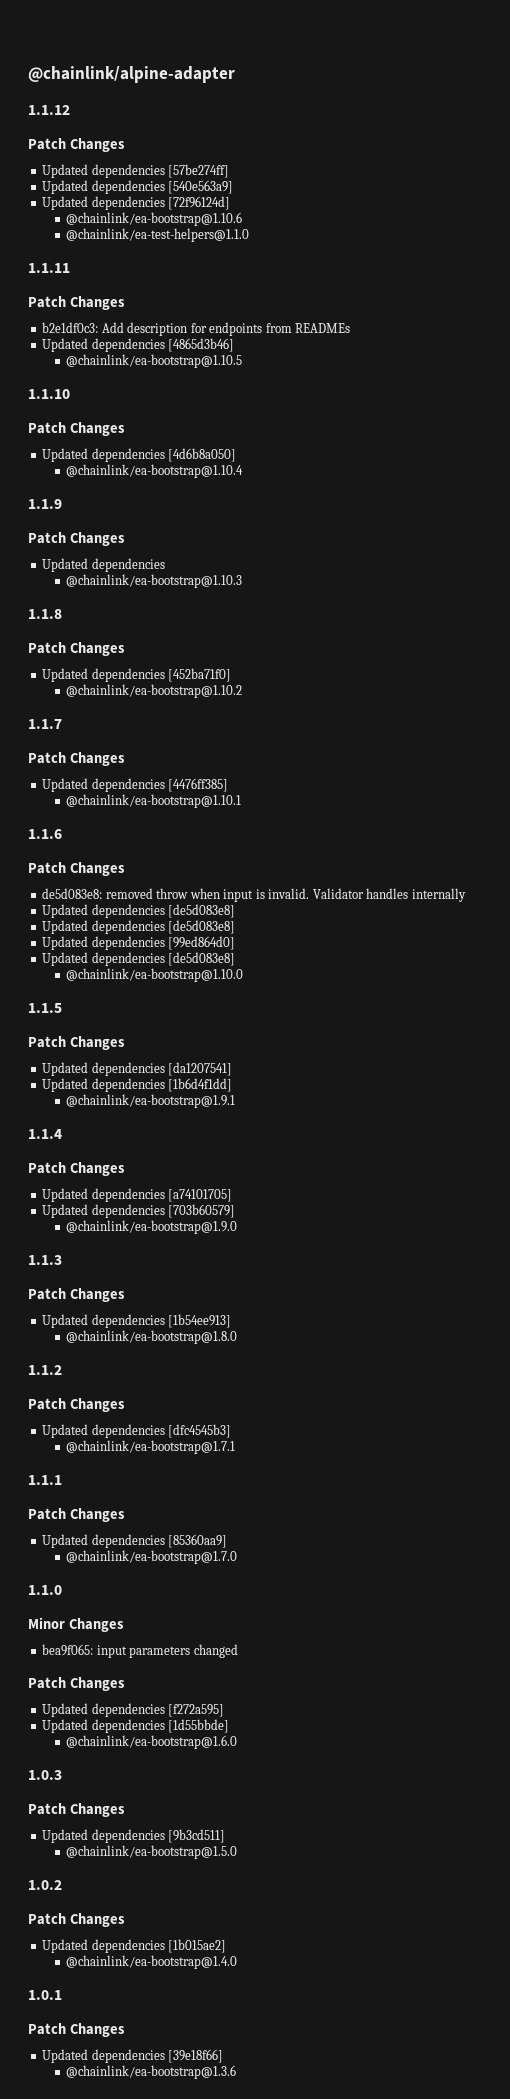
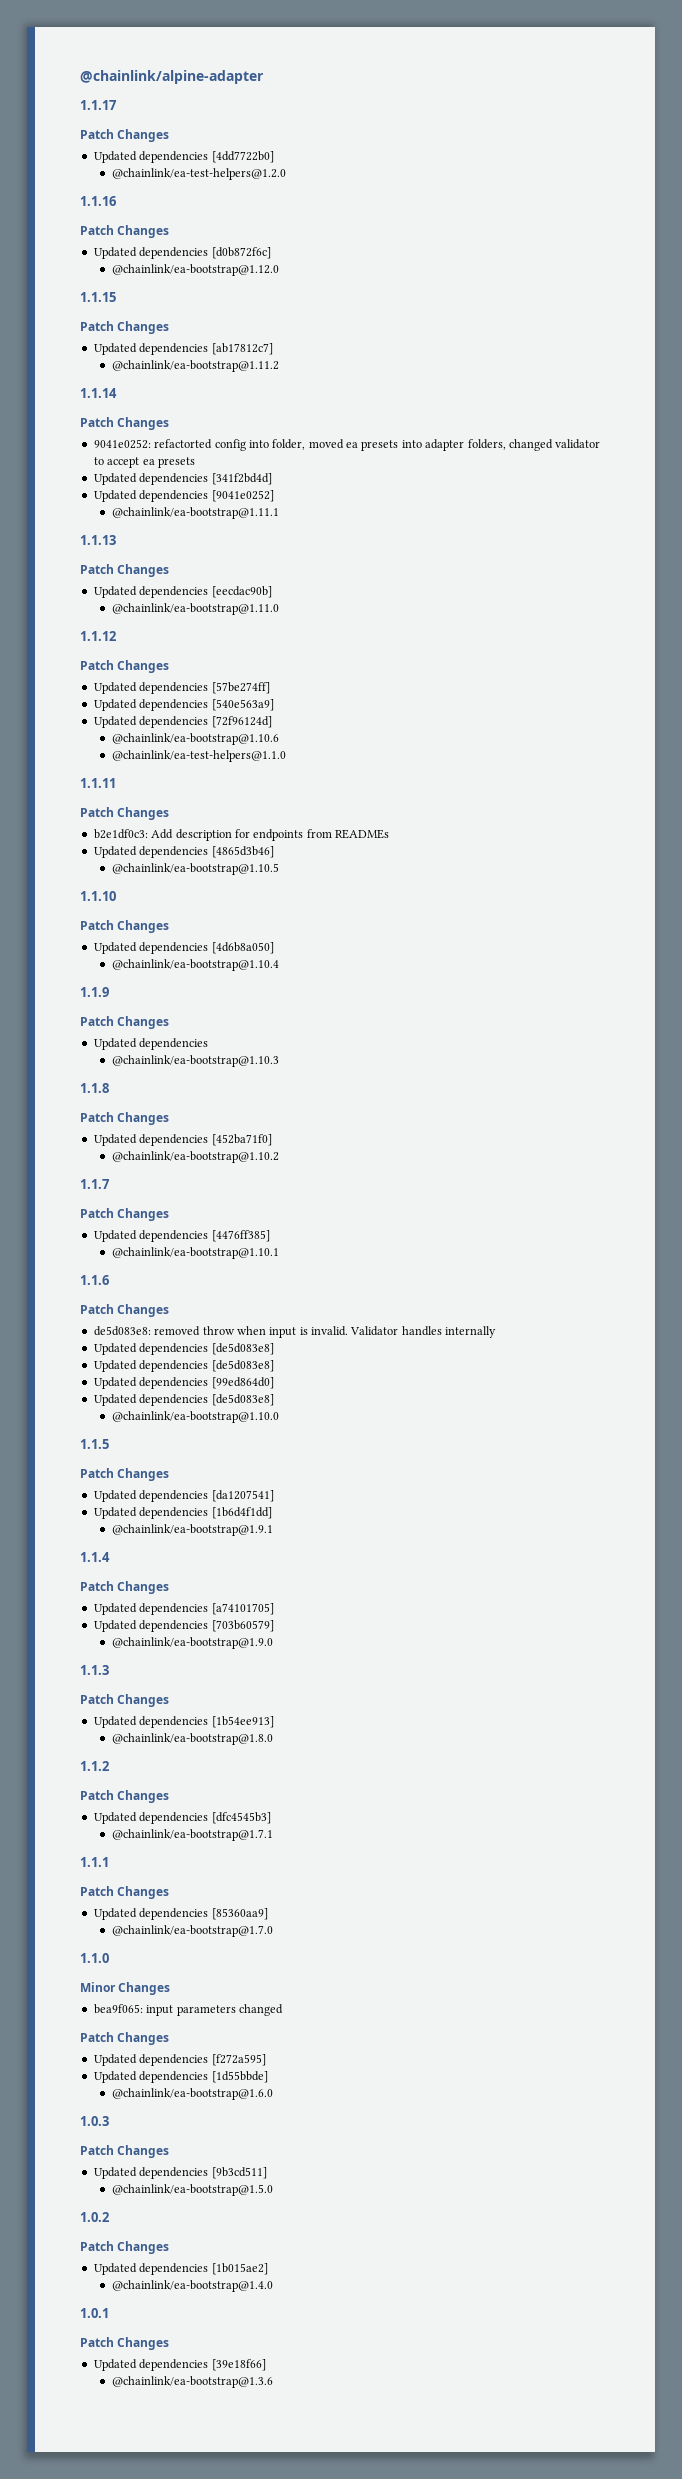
(235, 74) none -> [80,100,116,110] [80,129,170,142] [93,151,274,163] [111,168,286,180] [80,196,116,206] [80,225,170,238] [93,247,271,259] [111,264,279,276] [80,292,116,302] [80,321,170,334] [93,343,273,355] [111,360,279,372] [80,388,117,398] [80,417,170,430] [93,439,601,451] [93,457,195,468] [93,473,272,485] [93,490,274,502] [111,507,279,519] [80,535,116,545] [80,564,170,577] [93,586,272,598] [111,603,279,615] // 1.1.17 // Patch Changes // Updated dependencies [4dd7722b0] // @chainlink/ea-test-helpers@1.2.0 // 1.1.16 // Patch Changes // Updated dependencies [d0b872f6c] // @chainlink/ea-bootstrap@1.12.0 // 1.1.15 // Patch Changes // Updated dependencies [ab17812c7] // @chainlink/ea-bootstrap@1.11.2 // 1.1.14 // Patch Changes // 9041e0252: refactorted config into folder, moved ea presets into adapter folders, changed validator to accept ea presets // Updated dependencies [341f2bd4d] // Updated dependencies [9041e0252] // @chainlink/ea-bootstrap@1.11.1 // 1.1.13 // Patch Changes // Updated dependencies [eecdac90b] // @chainlink/ea-bootstrap@1.11.0

